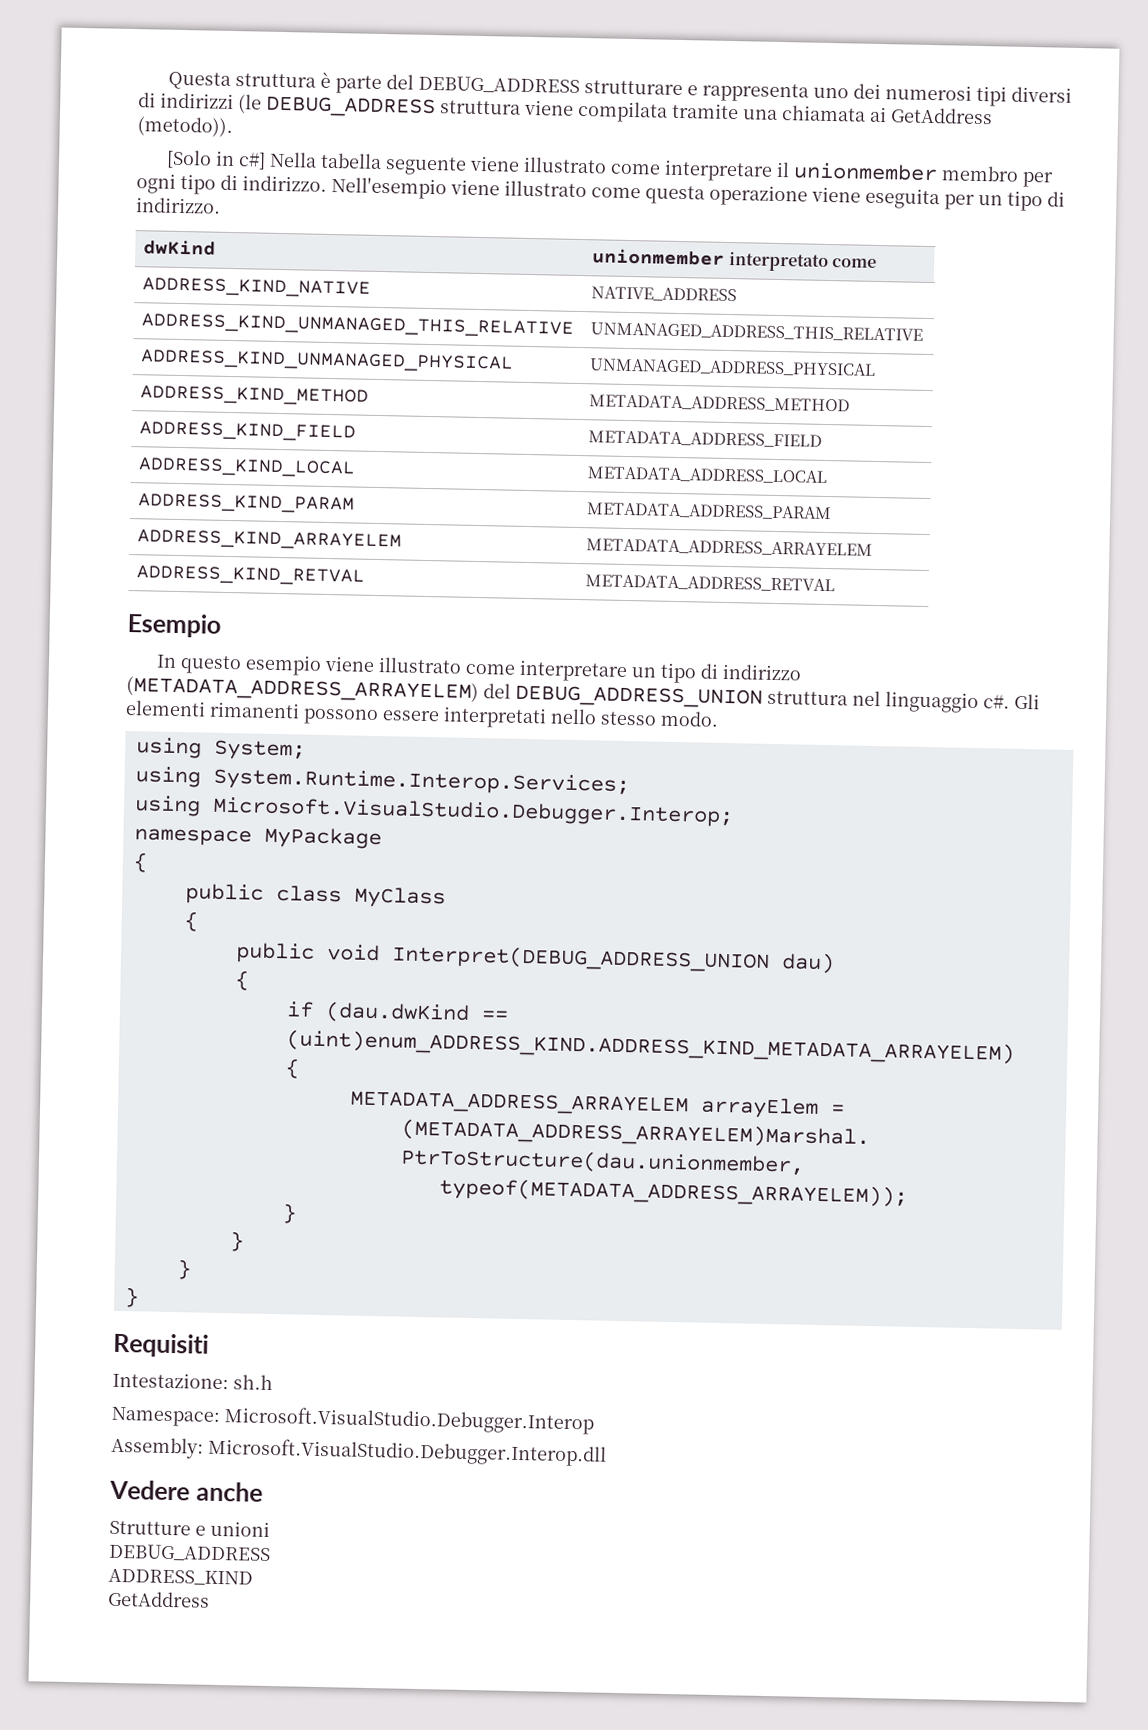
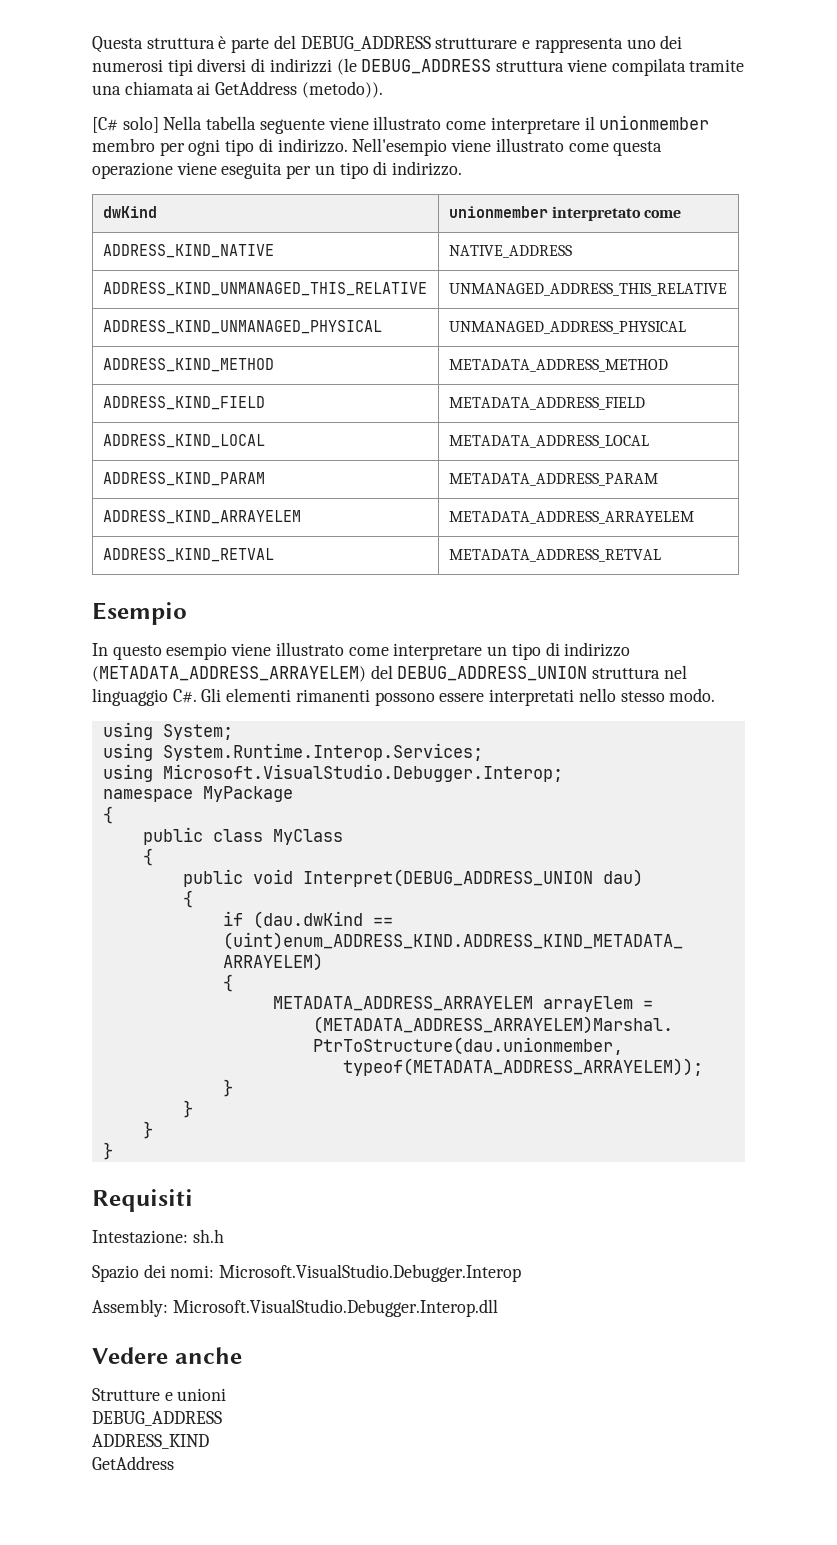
[165,149,266,170] [Solo in c#] -> [92,116,159,133] [C# solo]
[983,694,1010,709] c#. -> [172,689,197,703] C#.
[111,1406,221,1428] Namespace: -> [92,1264,215,1282] Spazio dei nomi:

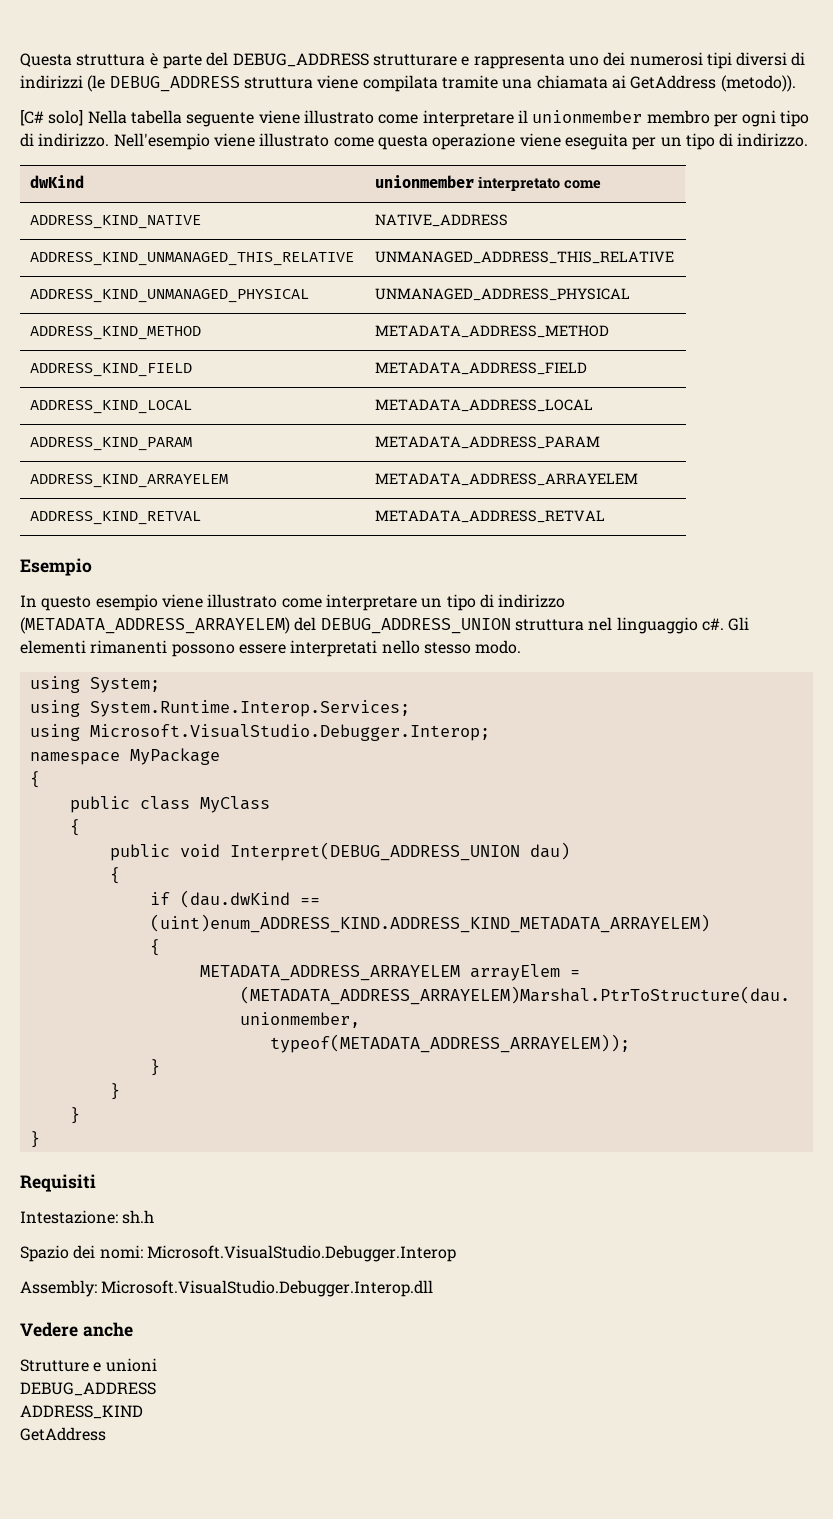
[172,689,197,703] C#. -> [701,618,724,631] c#.

